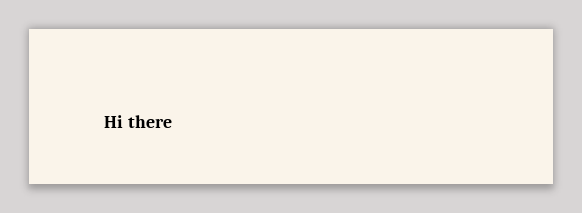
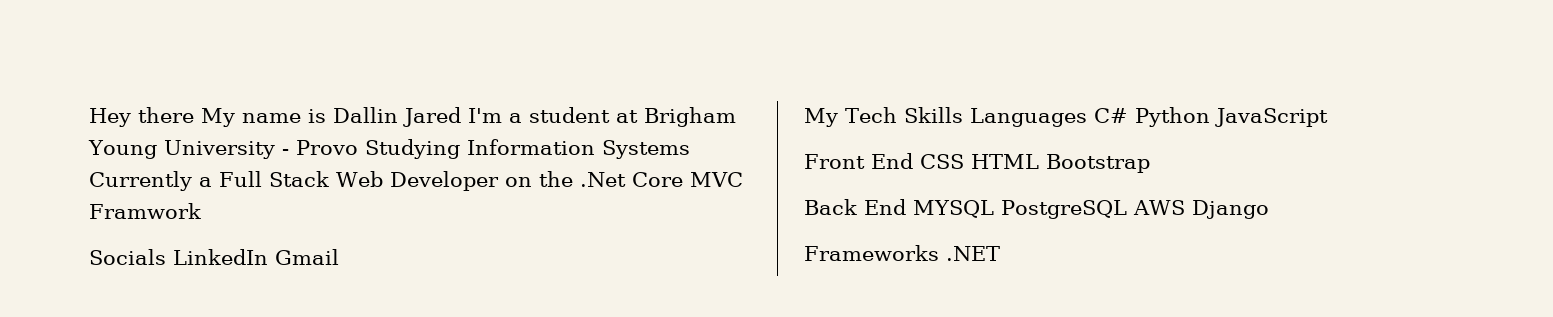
[104,115,172,128] Hi there -> [89,107,736,127] [88,139,690,159] [89,171,743,191] [89,203,201,219] [89,249,339,265] [804,107,1328,127] [804,153,1150,173] [804,199,1269,219] [804,245,1000,261] Hey there My name is Dallin Jared I'm a student at Brigham Young University - Provo Studying Information Systems Currently a Full Stack Web Developer on the .Net Core MVC Framwork // Socials LinkedIn Gmail // My Tech Skills Languages C# Python JavaScript // Front End CSS HTML Bootstrap // Back End MYSQL PostgreSQL AWS Django // Frameworks .NET

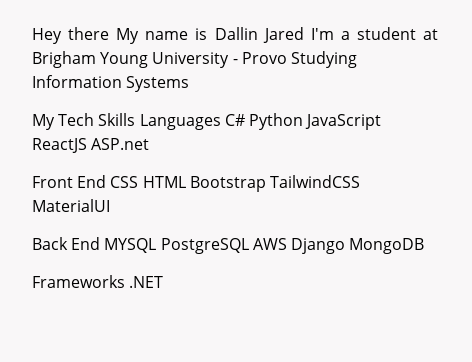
[89,171,743,191] [89,203,201,219] [89,249,339,265] Currently a Full Stack Web Developer on the .Net Core MVC Framwork // Socials LinkedIn Gmail -> (190, 84) none
(1328, 117) none -> [32,138,150,153] ReactJS ASP.net
(1150, 163) none -> [269,175,360,188] [32,199,110,212] TailwindCSS MaterialUI
(1269, 209) none -> [349,238,425,254] MongoDB

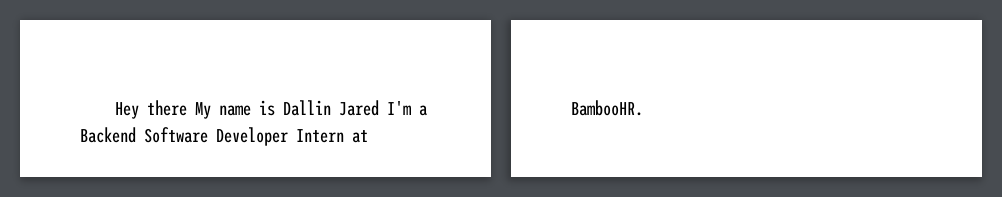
[356,27,439,40] [32,51,357,68] [32,75,190,92] [32,113,382,130] [32,138,150,153] [32,175,360,192] [32,199,110,212] [32,237,425,254] [32,275,164,288] student at Brigham Young University - Provo Studying Information Systems // My Tech Skills Languages C# Python JavaScript ReactJS ASP.net // Front End CSS HTML Bootstrap TailwindCSS MaterialUI // Back End MYSQL PostgreSQL AWS Django MongoDB // Frameworks .NET -> [80,127,368,146] [571,100,643,116] Backend Software Developer Intern at BambooHR.

